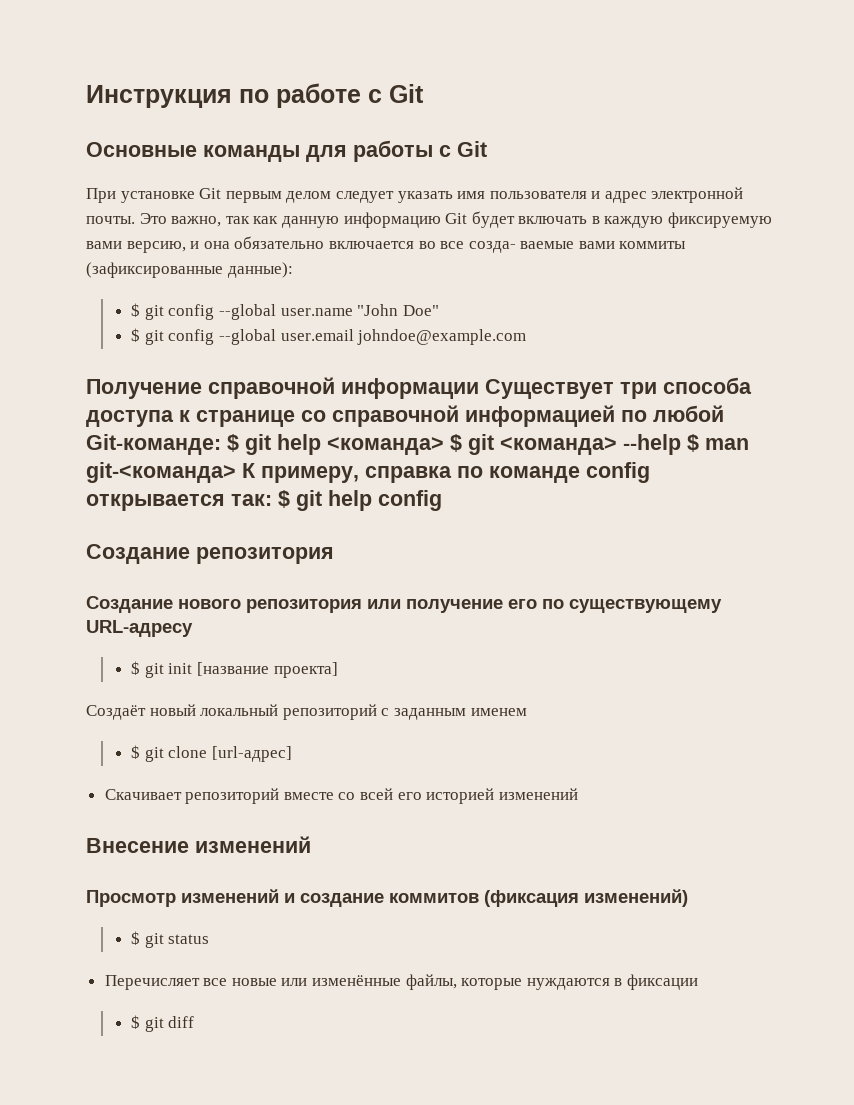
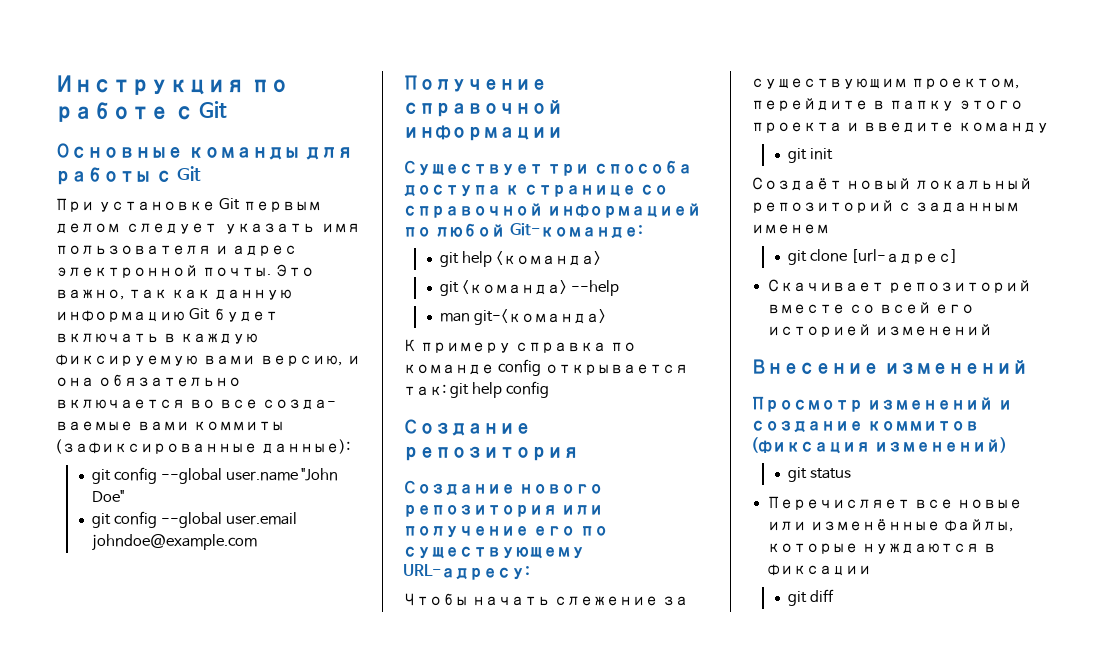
[131,303,141,317] $ -> (350, 446) none
[131,328,141,342] $ -> (124, 496) none
(479, 388) none -> (563, 133) //
[227,434,239,452] $ -> (643, 231) //
[450,434,462,452] $ -> (601, 258) //
[687,434,699,452] $ -> (619, 288) //
[242,463,359,483] К примеру, -> [403,339,511,353] // К примеру
[278,490,290,508] $ -> (446, 390) none
[86,620,193,637] [131,661,141,675] URL-адресу // $ -> [403,564,530,580] [403,593,688,606] [751,78,1019,89] [751,98,1023,111] [751,122,1049,133] URL-адресу: // Чтобы начать слежение за существующим проектом, перейдите в папку этого проекта и введите команду //
[197,662,338,678] [название проекта] -> (833, 154) none
[131,745,141,759] $ -> (829, 229) none
[131,931,141,945] $ -> (1008, 445) none
[131,1015,141,1029] $ -> (871, 570) none

